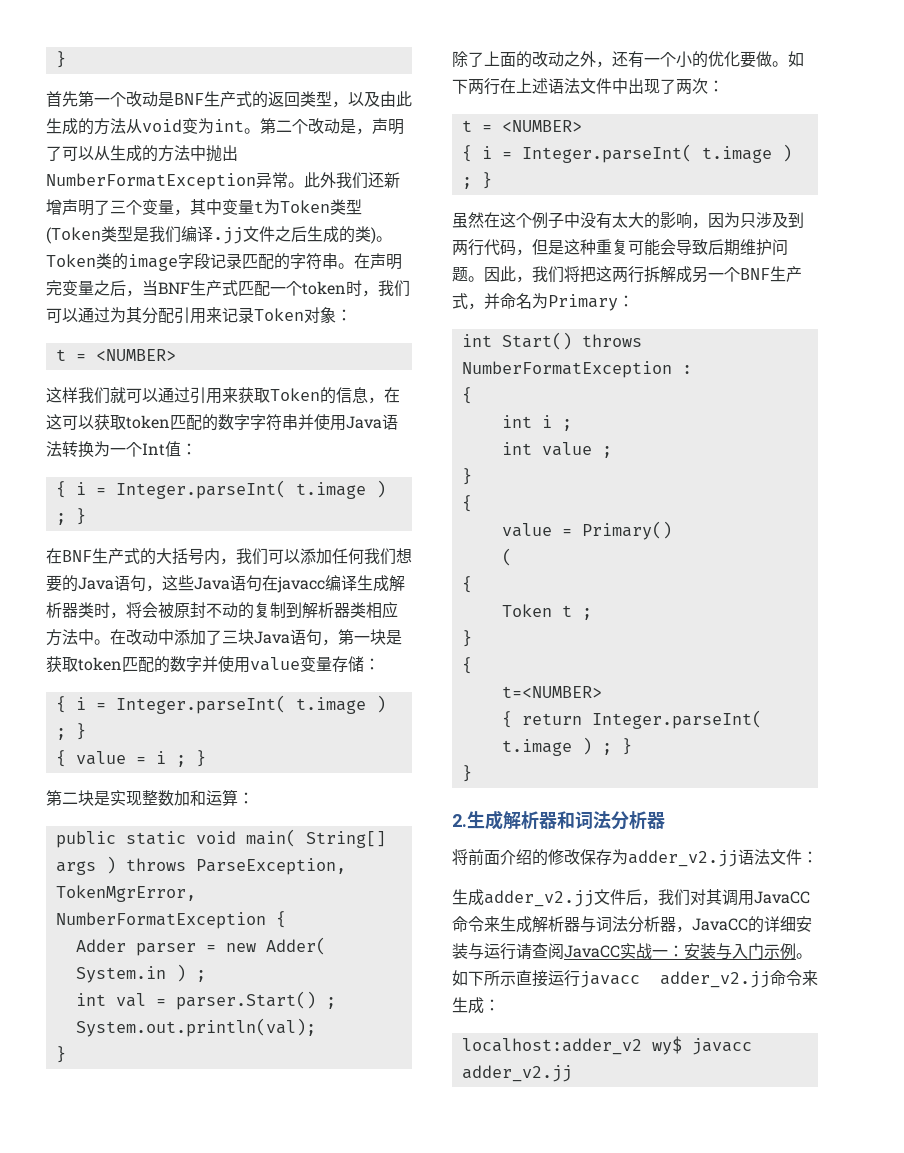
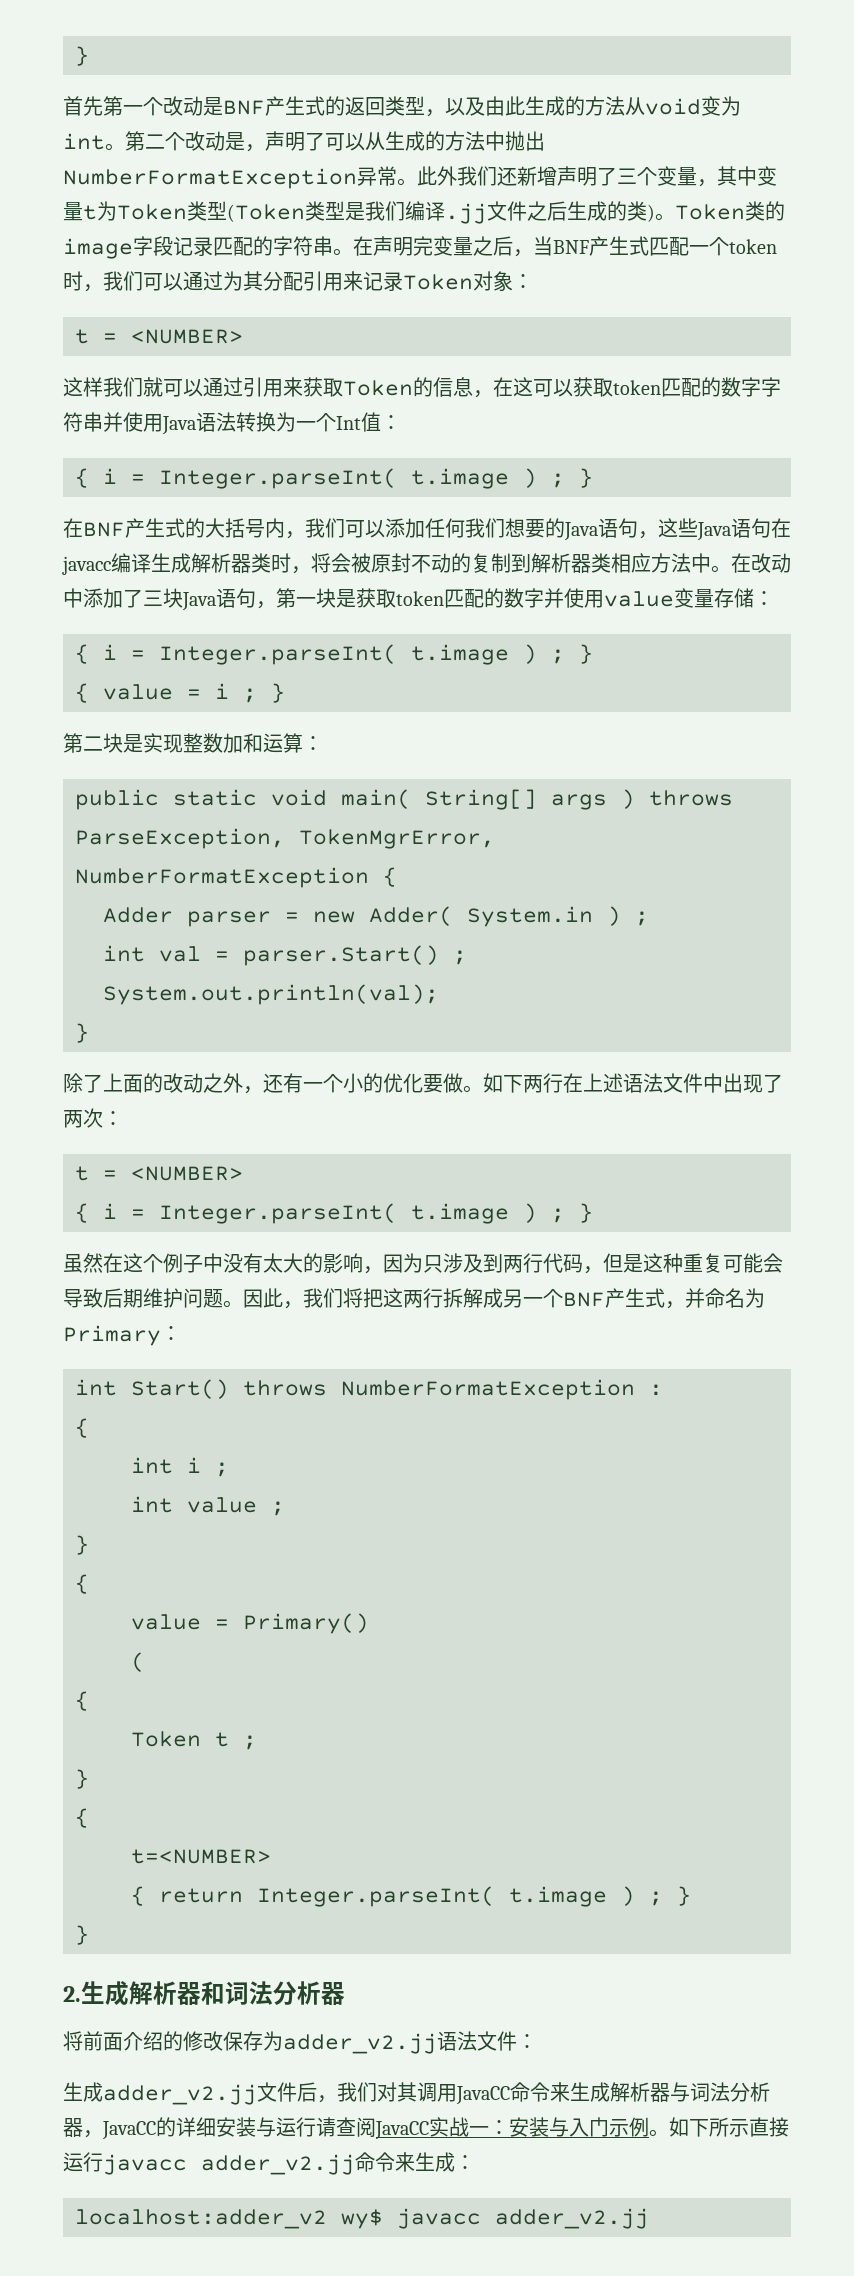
[204,91,236,107] 生产 -> [265,96,305,116] 产生
[190,280,222,296] 生产 -> [589,236,629,256] 产生
[92,548,124,564] 生产 -> [125,518,165,538] 产生
[770,266,802,282] 生产 -> [605,1288,645,1308] 产生

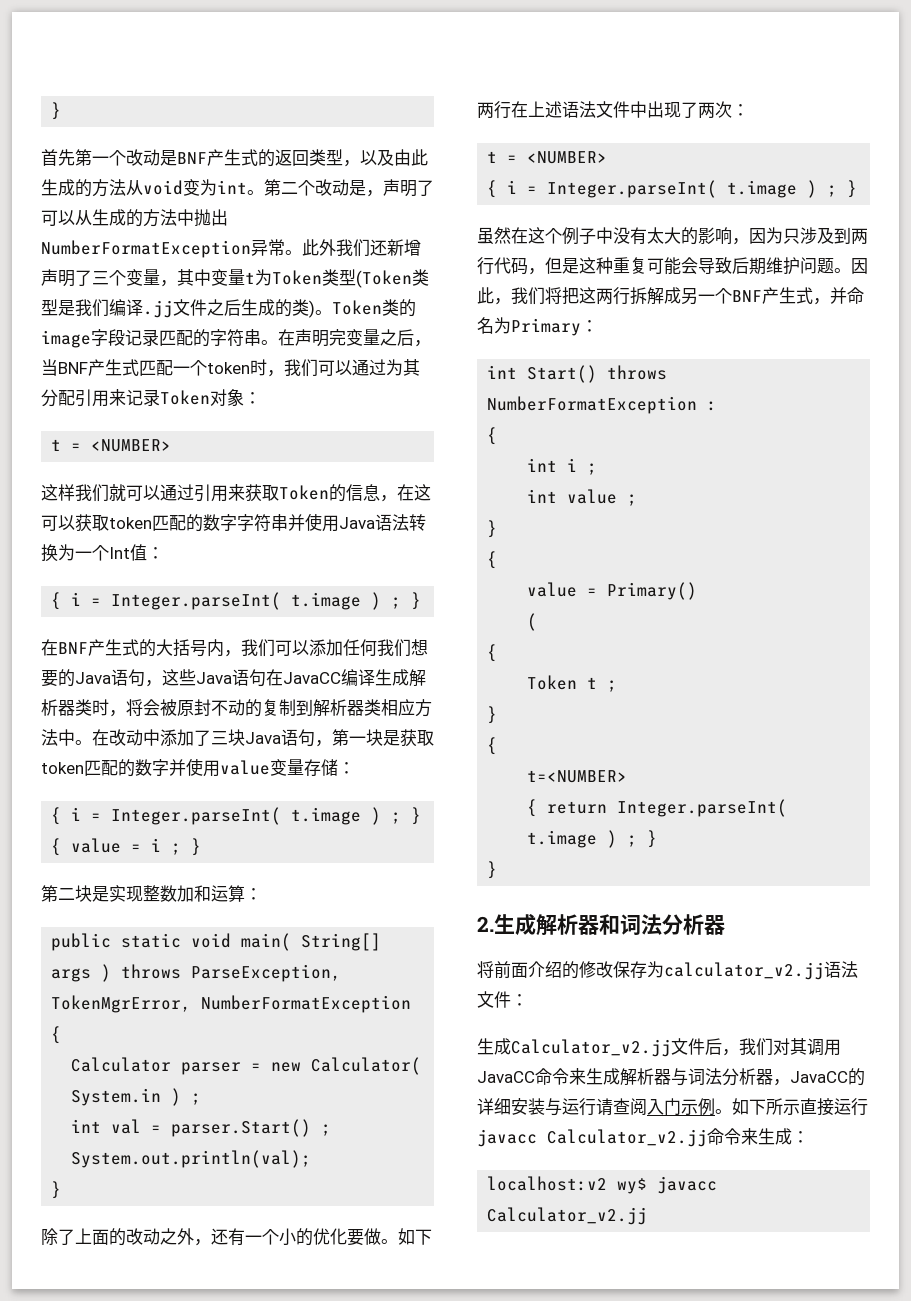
[62,556,111,575] javacc -> [283,672,341,684] JavaCC
[103,907,173,923] Adder -> [71,1057,172,1072] Calculator
[369,906,453,926] Adder( -> [311,1057,422,1075] Calculator(
[283,2033,437,2054] adder_v2.jj -> [664,962,824,980] calculator_v2.jj
[103,2084,257,2105] adder_v2.jj -> [511,1039,671,1057] Calculator_v2.jj
[375,2117,569,2140] JavaCC实战一：安装与 -> (647, 1106) none
[201,2154,355,2175] adder_v2.jj -> [547,1129,707,1147] Calculator_v2.jj
[75,2209,327,2229] localhost:adder_v2 -> [487,1176,608,1191] localhost:v2
[495,2208,649,2229] adder_v2.jj -> [487,1207,648,1225] Calculator_v2.jj

